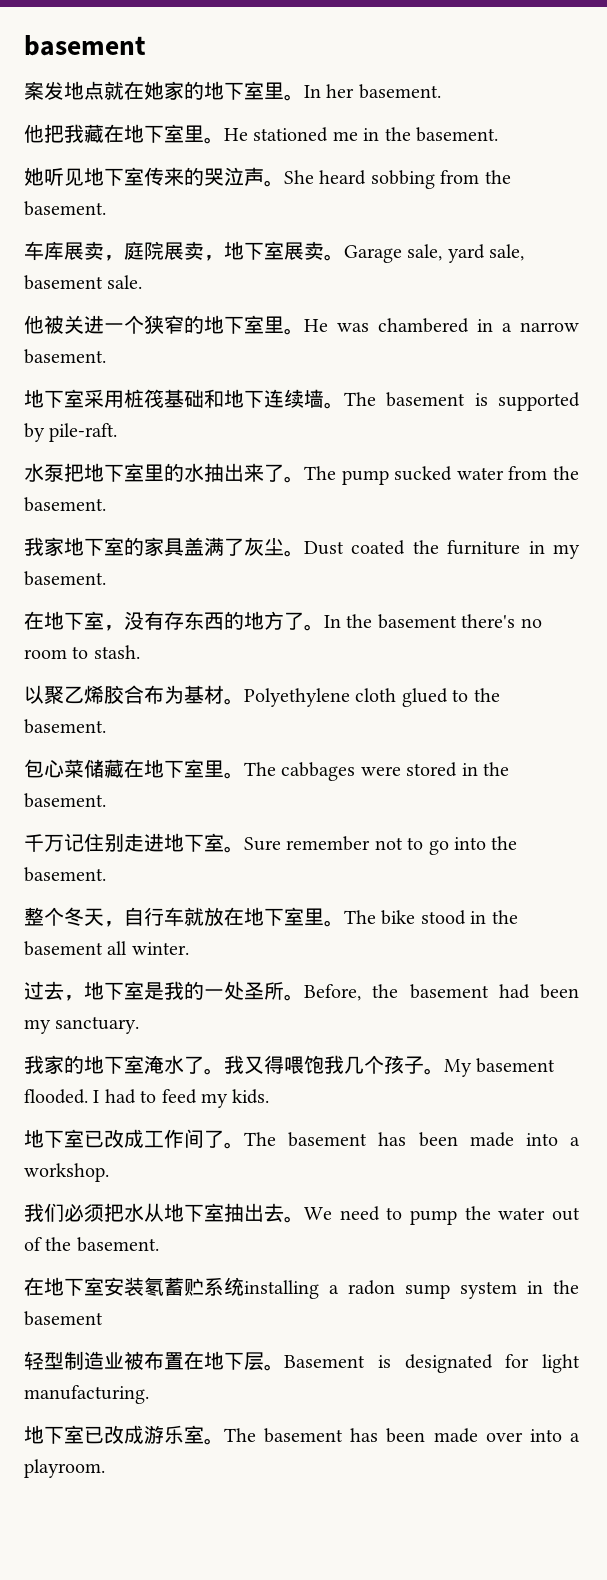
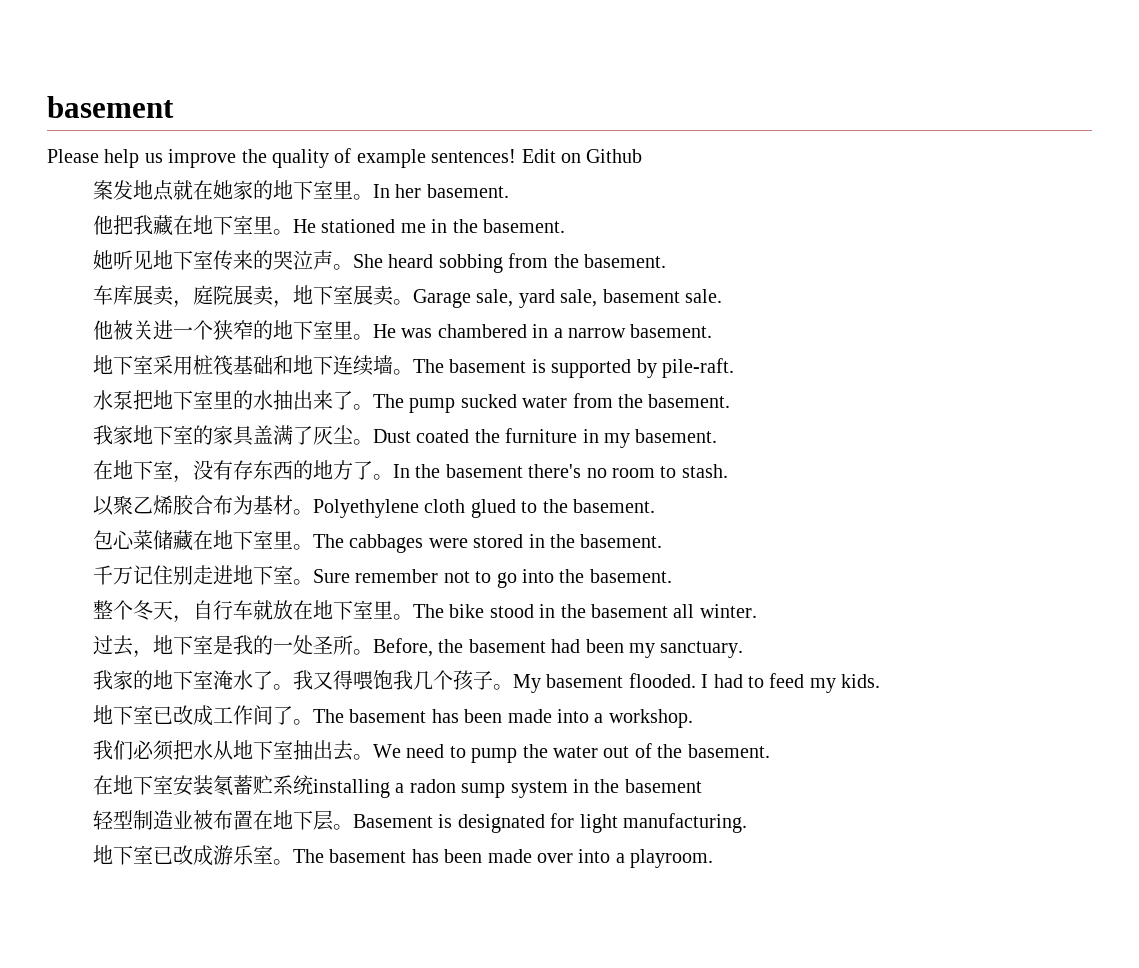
[24,35,146,56] basement -> [47,96,174,118] [47,148,643,168] basement // Please help us improve the quality of example sentences! Edit on Github

